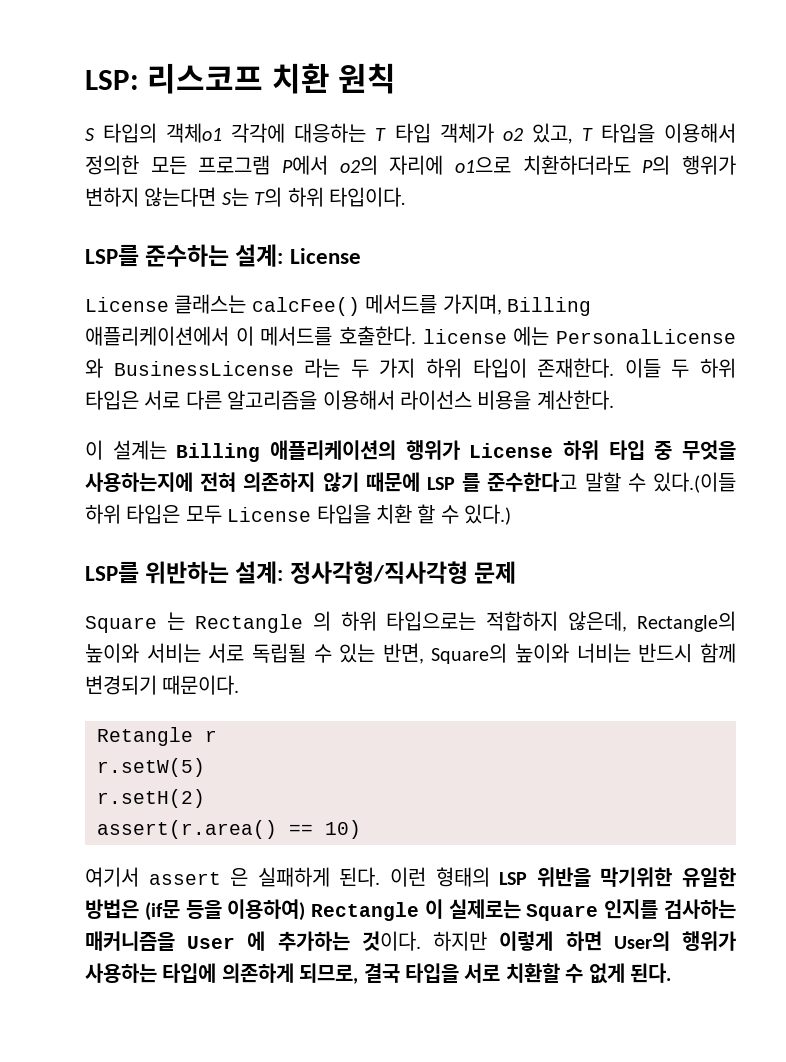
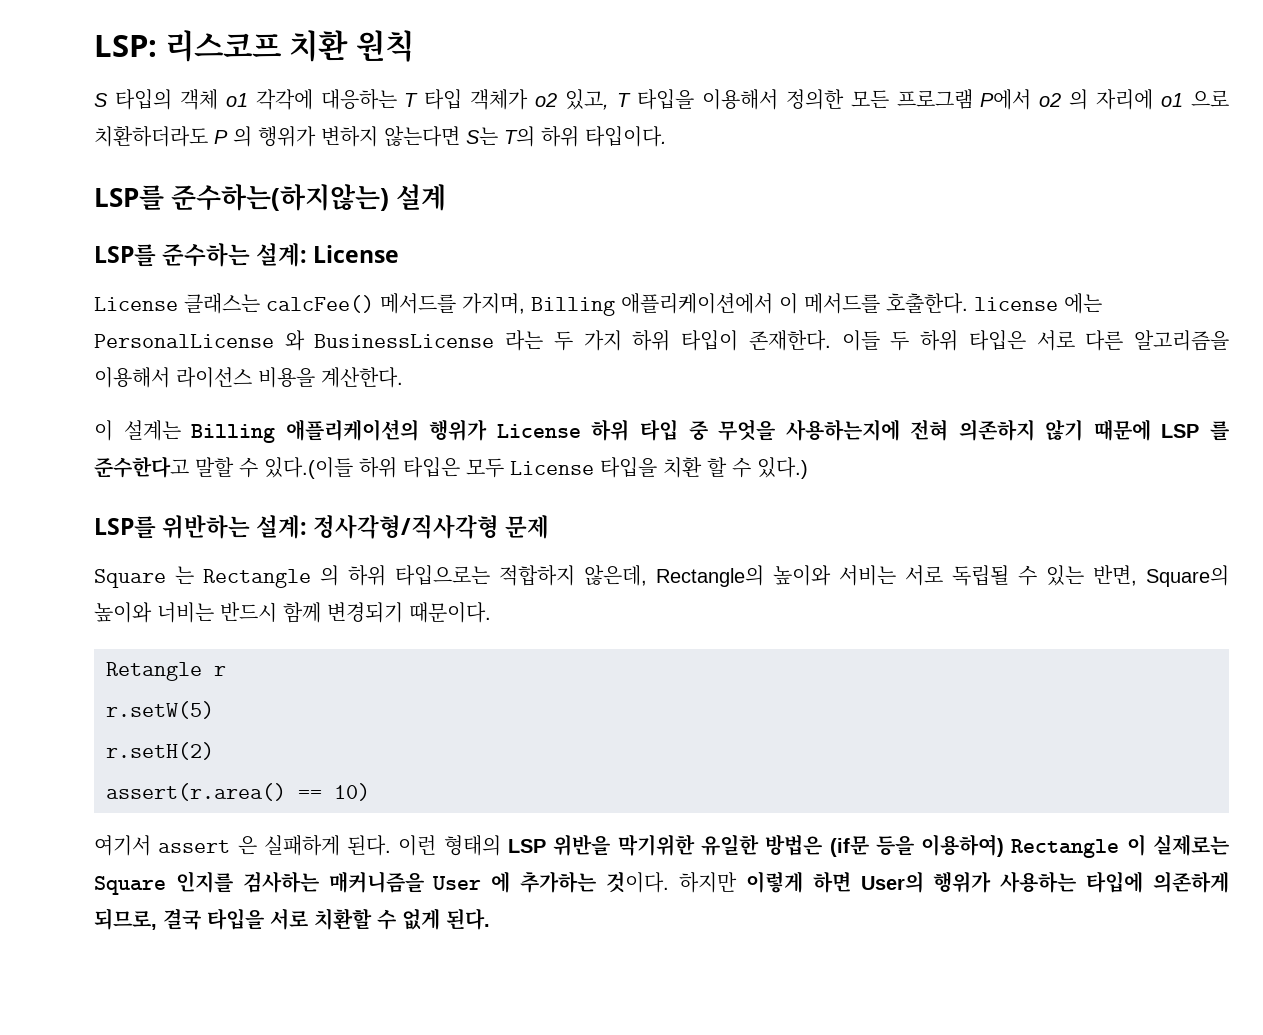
[166,123,223,143] 객체o1 -> [179,89,248,110] 객체 o1
[339,155,671,175] o2의 자리에 o1으로 치환하더라도 P의 -> [1039,89,1229,110] [94,126,252,147] o2 의 자리에 o1 으로 치환하더라도 P 의
(406, 197) none -> [94,184,447,211] // LSP를 준수하는(하지않는) 설계

